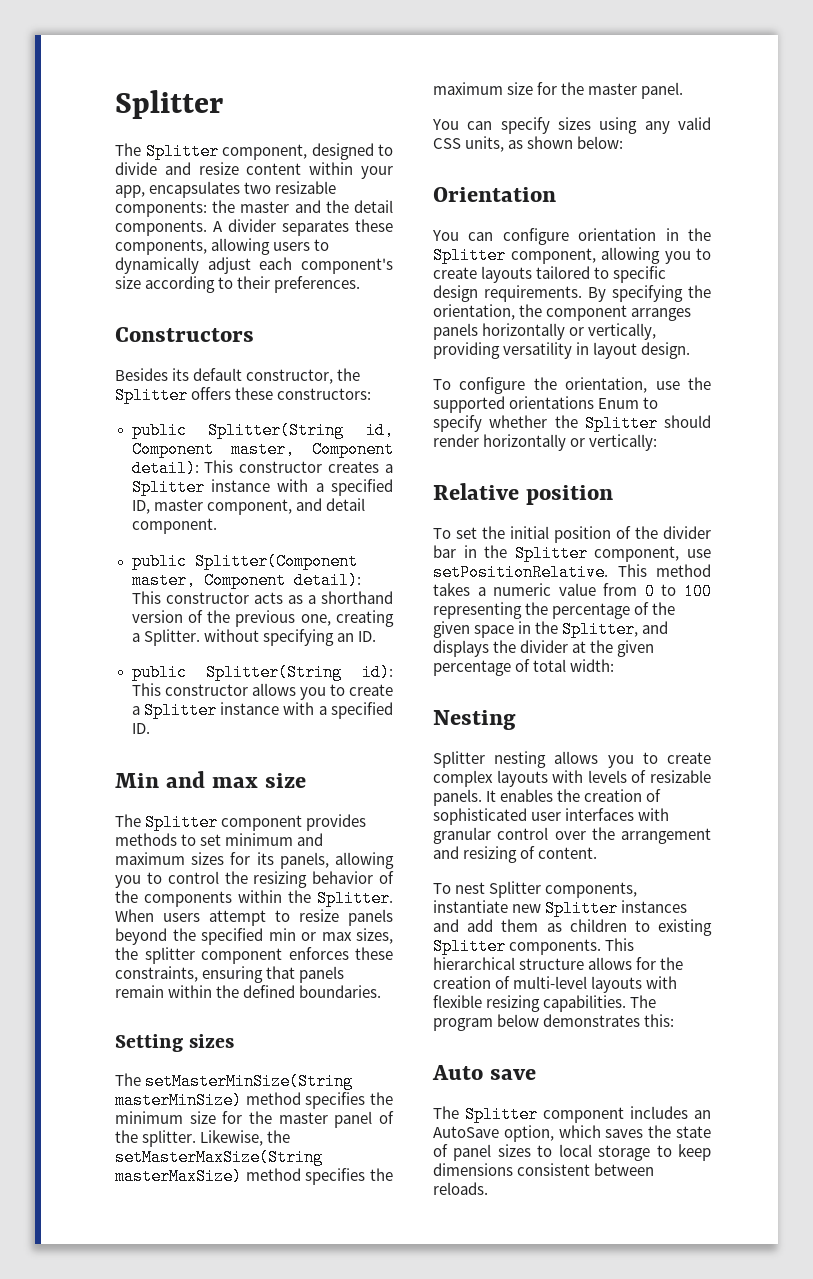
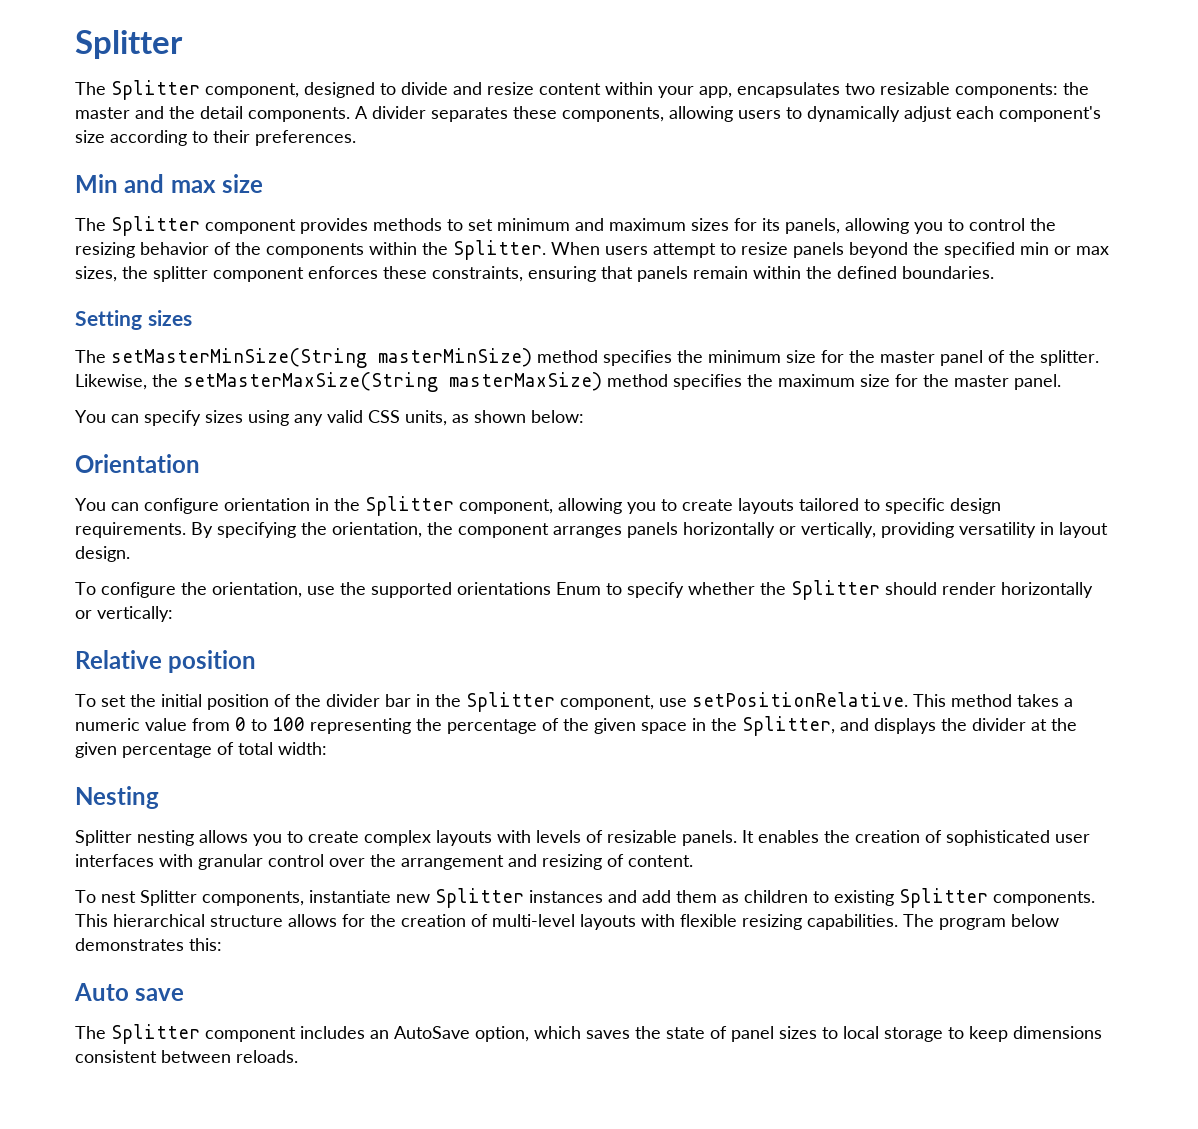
[115,327,254,342] [115,368,361,384] [115,387,372,404] [131,422,394,439] [131,441,394,458] [131,460,393,477] [131,479,393,496] [131,498,365,515] [131,518,217,534] [131,553,358,570] [131,572,361,589] [131,591,393,604] [131,610,394,627] [131,629,376,646] [131,664,393,681] [131,683,393,700] [131,702,393,719] [131,723,150,734] // Constructors // Besides its default constructor, the Splitter offers these constructors: // public Splitter(String id, Component master, Component detail): This constructor creates a Splitter instance with a specified ID, master component, and detail component. // public Splitter(Component master, Component detail): This constructor acts as a shorthand version of the previous one, creating a Splitter. without specifying an ID. // public Splitter(String id): This constructor allows you to create a Splitter instance with a specified ID. -> (356, 138) none

